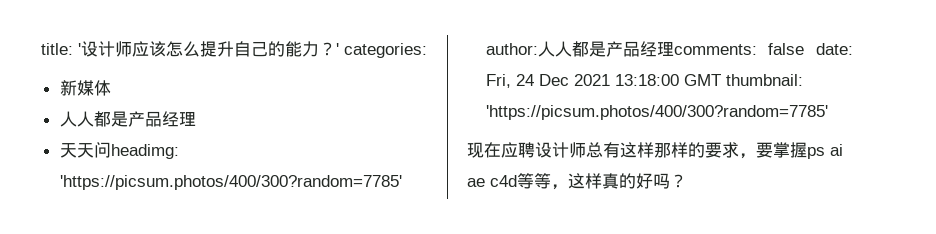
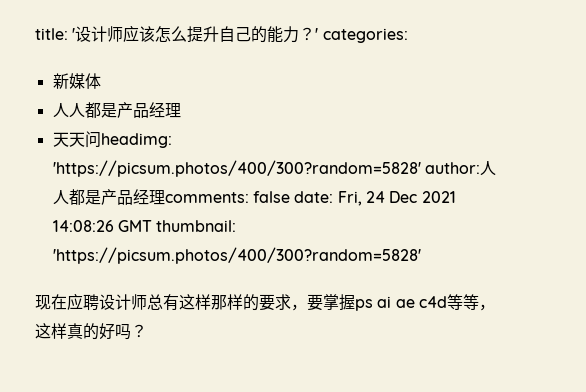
[59,175,402,190] 'https://picsum.photos/400/300?random=7785' -> [52,160,421,177] 'https://picsum.photos/400/300?random=5828'
[614,74,679,86] 13:18:00 -> [52,220,114,232] 14:08:26
[485,105,828,120] 'https://picsum.photos/400/300?random=7785' -> [52,247,421,264] 'https://picsum.photos/400/300?random=5828'

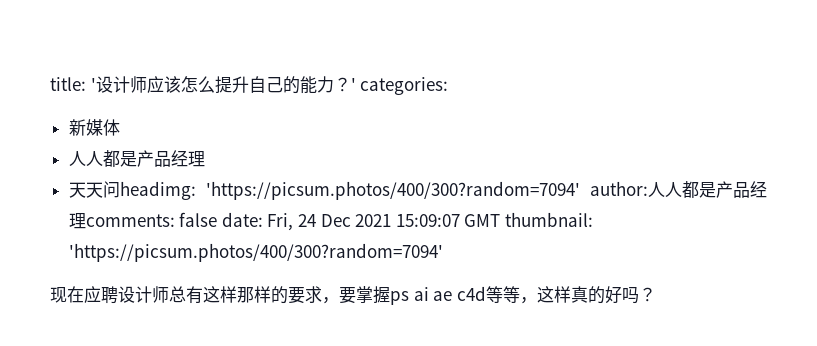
[52,160,421,177] 'https://picsum.photos/400/300?random=5828' -> [205,181,580,200] 'https://picsum.photos/400/300?random=7094'
[52,220,114,232] 14:08:26 -> [395,214,460,227] 15:09:07
[52,247,421,264] 'https://picsum.photos/400/300?random=5828' -> [68,243,443,262] 'https://picsum.photos/400/300?random=7094'

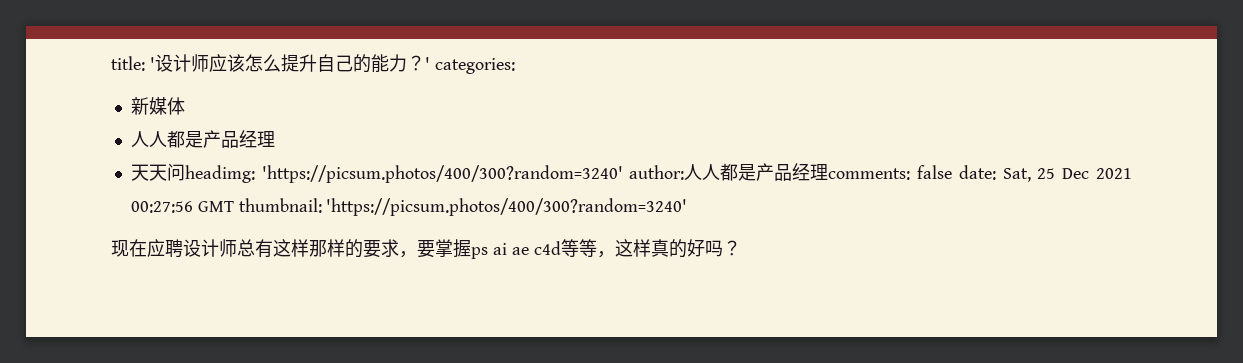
[205,181,580,200] 'https://picsum.photos/400/300?random=7094' -> [261,165,623,183] 'https://picsum.photos/400/300?random=3240'
[267,213,317,231] Fri, 24 -> [1002,168,1056,182] Sat, 25
[395,214,460,227] 15:09:07 -> [130,201,193,213] 00:27:56
[68,243,443,262] 'https://picsum.photos/400/300?random=7094' -> [326,198,688,216] 'https://picsum.photos/400/300?random=3240'

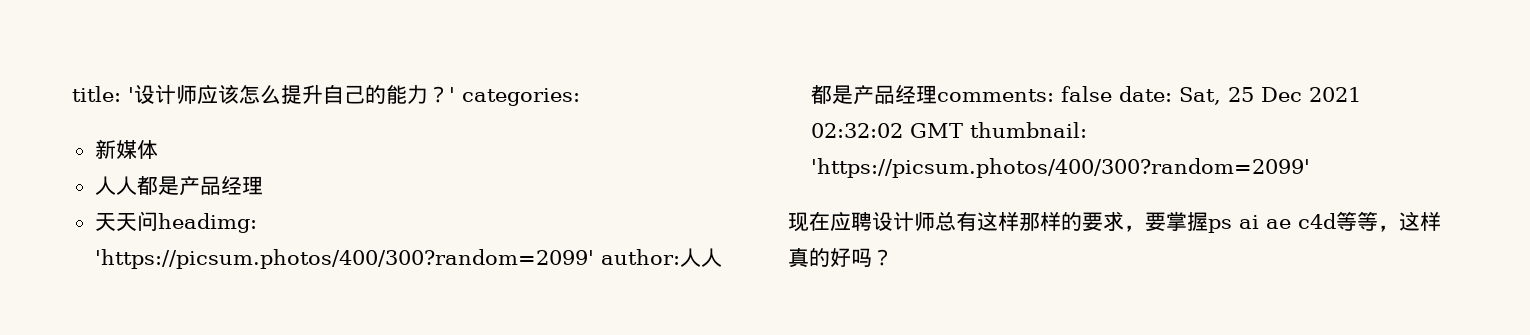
[261,165,623,183] 'https://picsum.photos/400/300?random=3240' -> [94,249,594,269] 'https://picsum.photos/400/300?random=2099'
[130,201,193,213] 00:27:56 -> [810,123,903,138] 02:32:02
[326,198,688,216] 'https://picsum.photos/400/300?random=3240' -> [810,158,1310,178] 'https://picsum.photos/400/300?random=2099'

